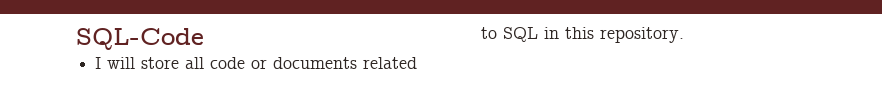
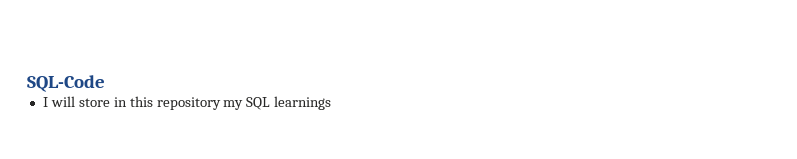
[185,57,418,69] [481,27,685,43] all code or documents related to SQL in this repository. -> [113,96,332,110] in this repository my SQL learnings

